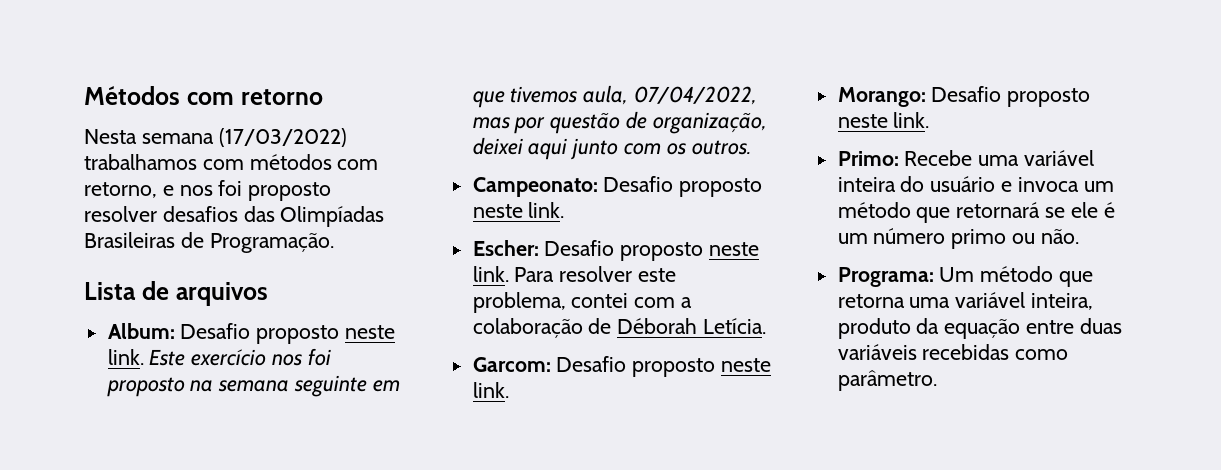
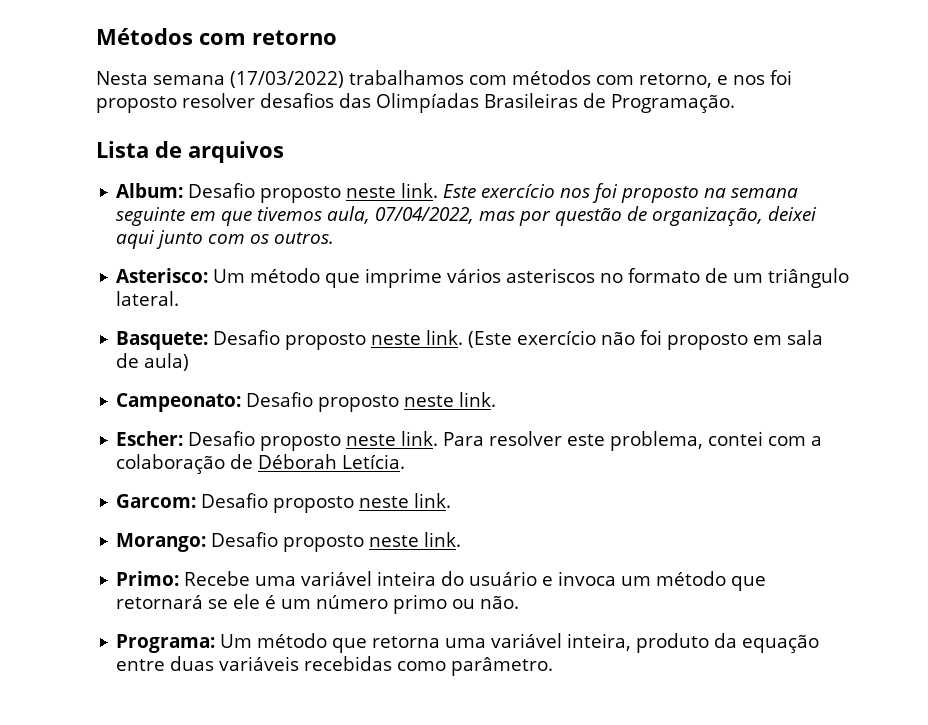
(751, 147) none -> [116,268,850,288] [116,291,180,306] [116,330,824,350] [116,353,190,371] // Asterisco: Um método que imprime vários asteriscos no formato de um triângulo lateral. // Basquete: Desafio proposto neste link. (Este exercício não foi proposto em sala de aula)

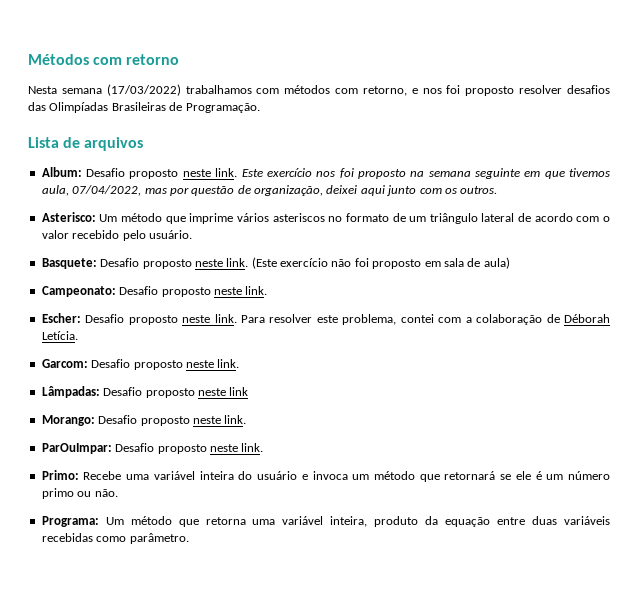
[116,291,180,306] lateral. -> [481,213,610,222] [41,230,192,241] lateral de acordo com o valor recebido pelo usuário.
(452, 500) none -> [41,386,249,398] // Lâmpadas: Desafio proposto neste link
(462, 539) none -> [41,443,264,454] // ParOuImpar: Desafio proposto neste link.

